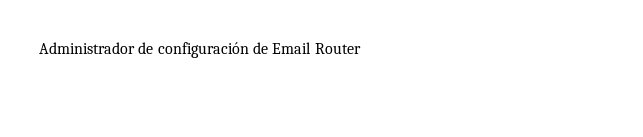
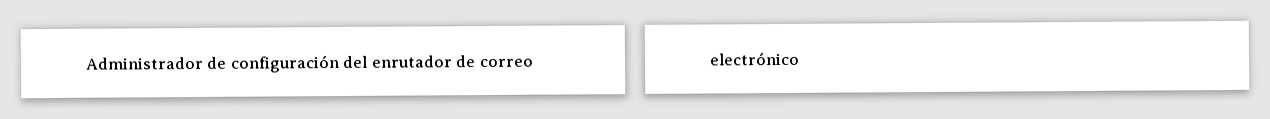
[252,42,361,54] de Email Router -> [342,51,800,68] del enrutador de correo electrónico

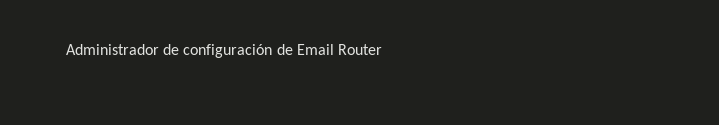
[342,51,800,68] del enrutador de correo electrónico -> [276,44,382,55] de Email Router

